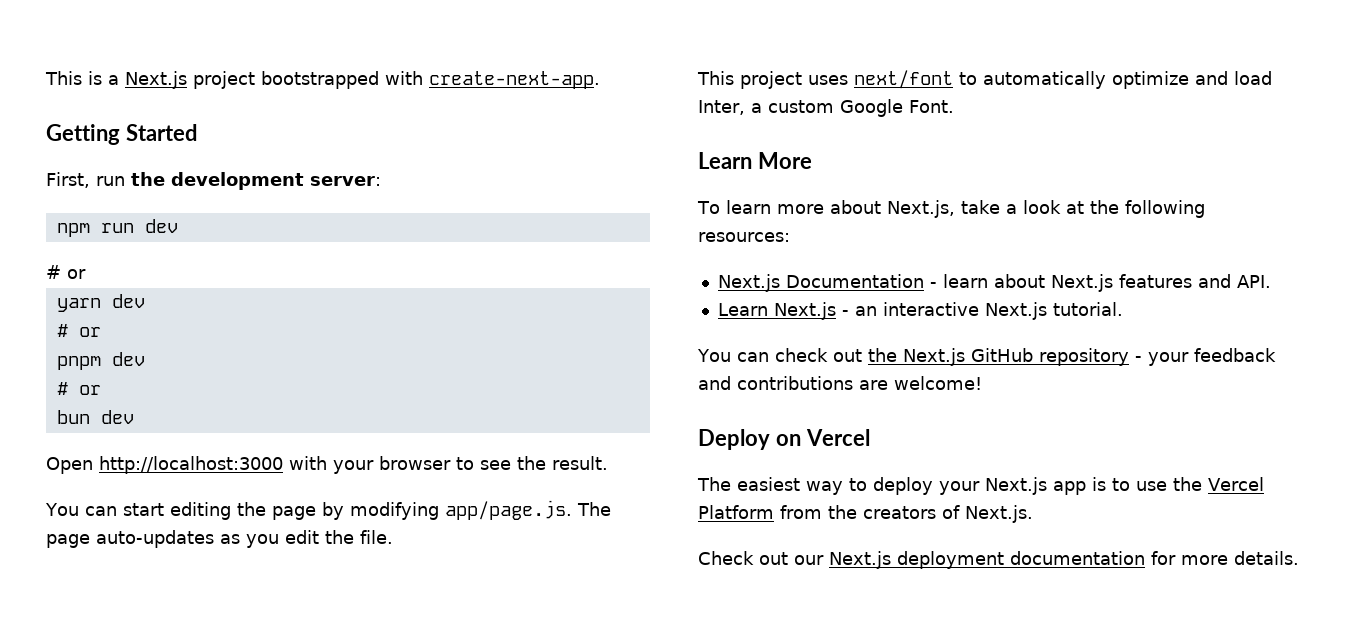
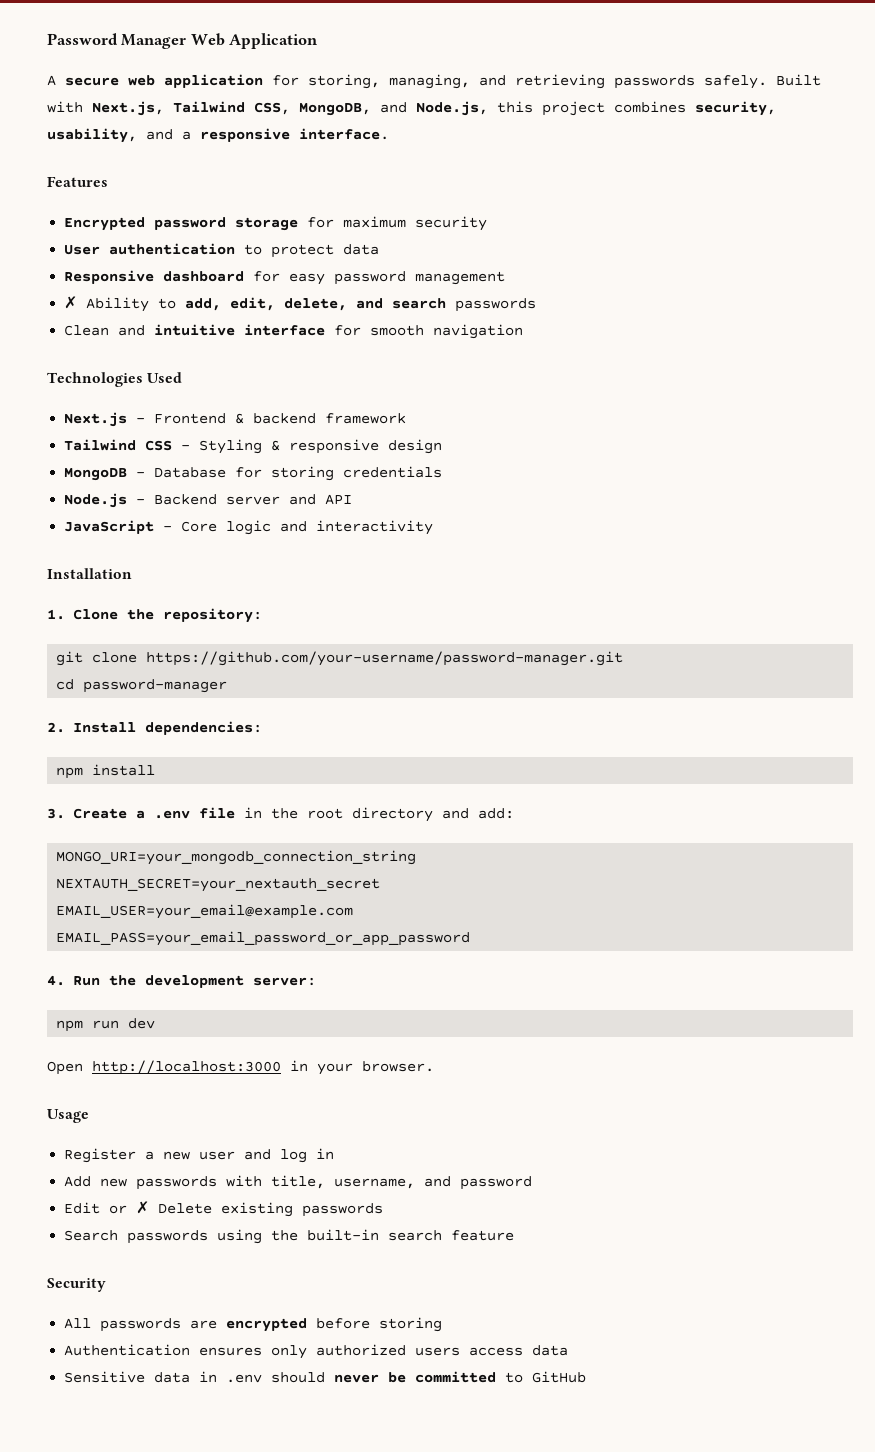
[45,71,600,89] [46,124,197,145] [46,172,125,188] This is a Next.js project bootstrapped with create-next-app. // Getting Started // First, run -> [47,33,319,49] [47,74,821,89] [47,101,776,116] [47,128,389,143] [47,176,108,187] [64,216,488,231] [64,243,380,258] [64,270,506,285] [64,296,537,312] [64,324,524,339] [47,372,183,387] [64,412,407,427] [64,439,443,454] [64,466,443,481] [64,493,353,508] [64,520,434,535] [47,568,132,579] [47,608,262,623] [56,651,624,666] [56,679,228,693] [47,721,262,735] [56,764,156,779] [47,807,514,822] [56,850,417,865] [56,878,381,892] [56,904,354,919] [56,931,471,946] [47,975,100,986] Password Manager Web Application // A secure web application for storing, managing, and retrieving passwords safely. Built with Next.js, Tailwind CSS, MongoDB, and Node.js, this project combines security, usability, and a responsive interface. // Features // Encrypted password storage for maximum security // User authentication to protect data // Responsive dashboard for easy password management // ✗ Ability to add, edit, delete, and search passwords // Clean and intuitive interface for smooth navigation // Technologies Used // Next.js – Frontend & backend framework // Tailwind CSS – Styling & responsive design // MongoDB – Database for storing credentials // Node.js – Backend server and API // JavaScript – Core logic and interactivity // Installation // 1. Clone the repository: // git clone https://github.com/your-username/password-manager.git // cd password-manager // 2. Install dependencies: // npm install // 3. Create a .env file in the root directory and add: // MONGO_URI=your_mongodb_connection_string // NEXTAUTH_SECRET=your_nextauth_secret // EMAIL_USER=your_email@example.com // EMAIL_PASS=your_email_password_or_app_password // 4. Run
[46,265,86,279] [56,294,145,312] [56,324,101,337] [56,352,145,370] [56,382,101,395] [56,410,134,424] [46,456,608,474] [45,500,611,520] [46,530,393,548] [697,70,1272,89] [698,99,954,117] [698,152,812,169] [697,200,1205,218] [698,232,790,242] [717,274,1271,292] [717,302,1123,320] [697,348,1276,366] [698,376,982,390] [698,429,870,450] [697,477,1264,495] [698,505,1033,523] [698,551,1299,569] # or // yarn dev // # or // pnpm dev // # or // bun dev // Open http://localhost:3000 with your browser to see the result. // You can start editing the page by modifying app/page.js. The page auto-updates as you edit the file. // This project uses next/font to automatically optimize and load Inter, a custom Google Font. // Learn More // To learn more about Next.js, take a look at the following resources: // Next.js Documentation - learn about Next.js features and API. // Learn Next.js - an interactive Next.js tutorial. // You can check out the Next.js GitHub repository - your feedback and contributions are welcome! // Deploy on Vercel // The easiest way to deploy your Next.js app is to use the Vercel Platform from the creators of Next.js. // Check out our Next.js deployment documentation for more details. -> [47,1060,434,1075] [47,1109,89,1123] [64,1148,335,1163] [64,1175,533,1190] [64,1201,384,1217] [64,1229,515,1244] [47,1278,106,1292] [64,1317,443,1332] [64,1344,569,1359] [64,1371,587,1383] Open http://localhost:3000 in your browser. // Usage // Register a new user and log in // Add new passwords with title, username, and password // Edit or ✗ Delete existing passwords // Search passwords using the built-in search feature // Security // All passwords are encrypted before storing // Authentication ensures only authorized users access data // Sensitive data in .env should never be committed to GitHub

